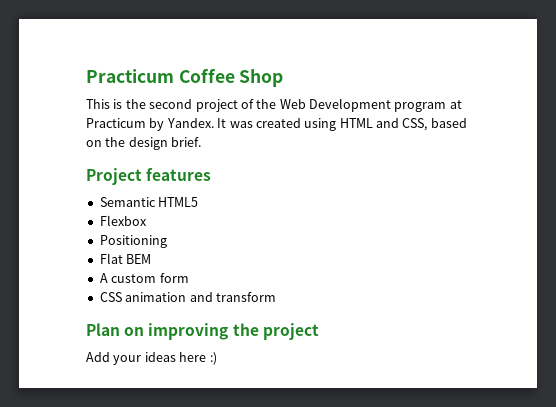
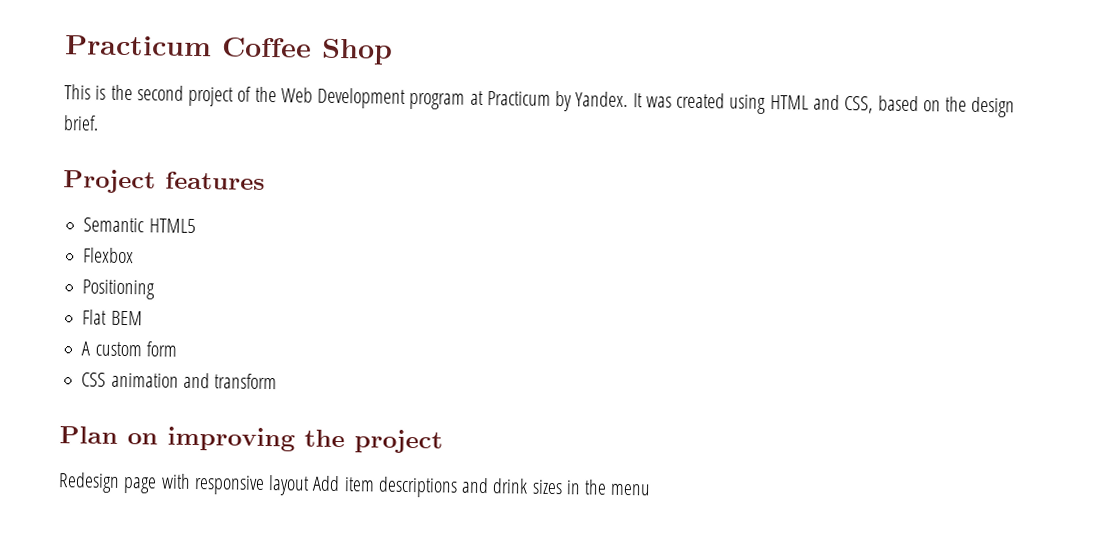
[86,352,217,365] Add your ideas here :) -> [58,472,652,498] Redesign page with responsive layout Add item descriptions and drink sizes in the menu

